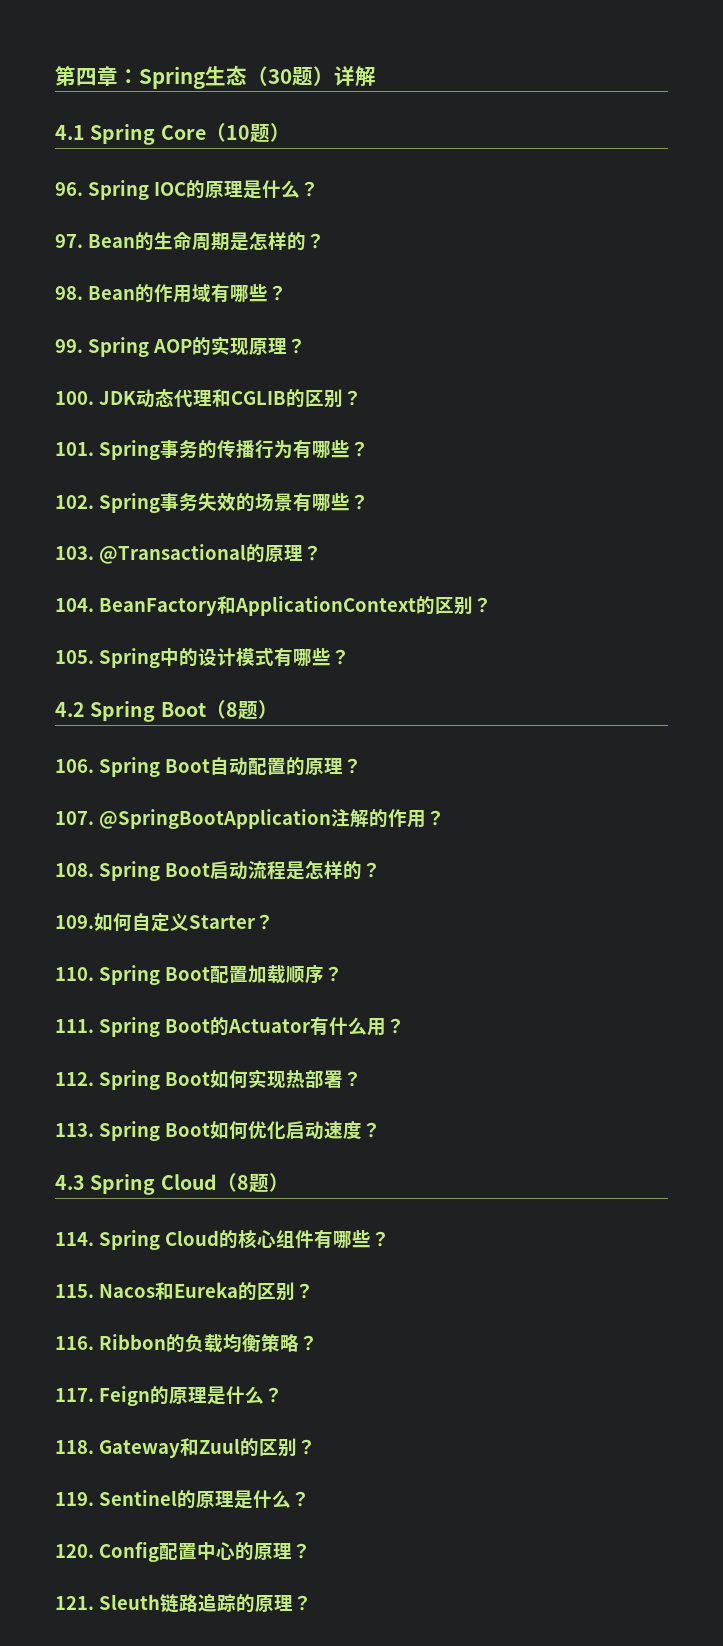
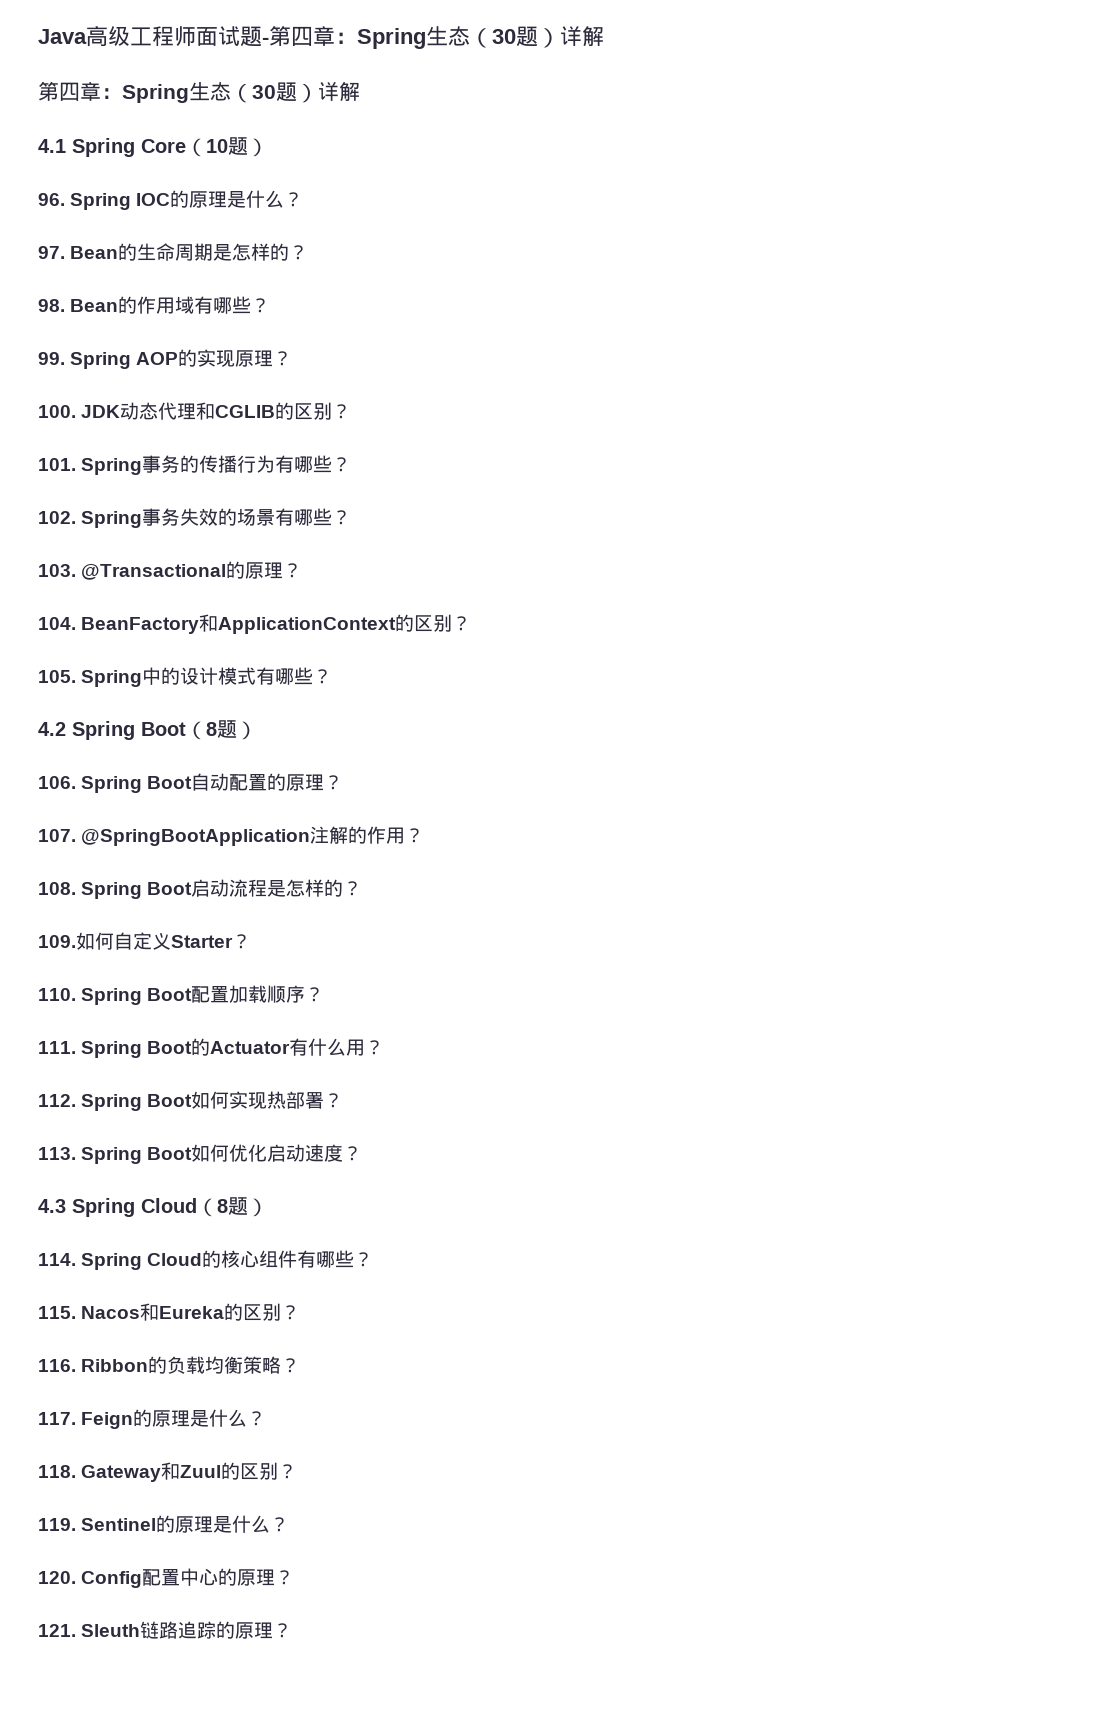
(55, 76) none -> [38,26,604,49] Java高级工程师面试题-第四章：Spring生态（30题）详解 //

